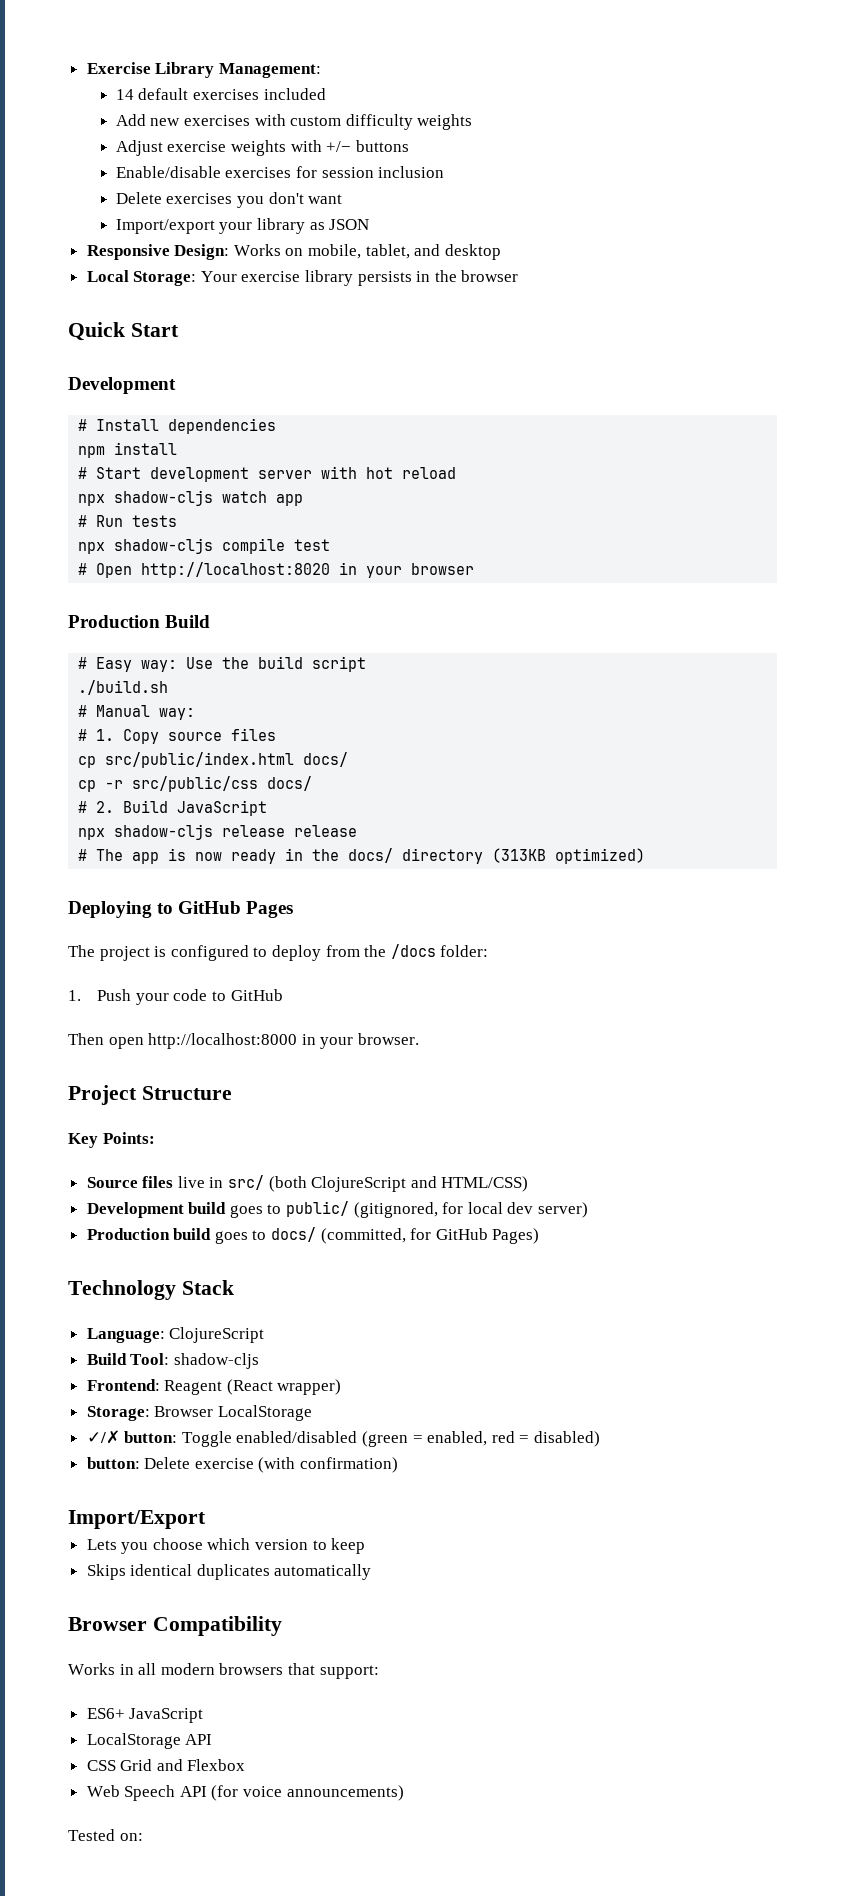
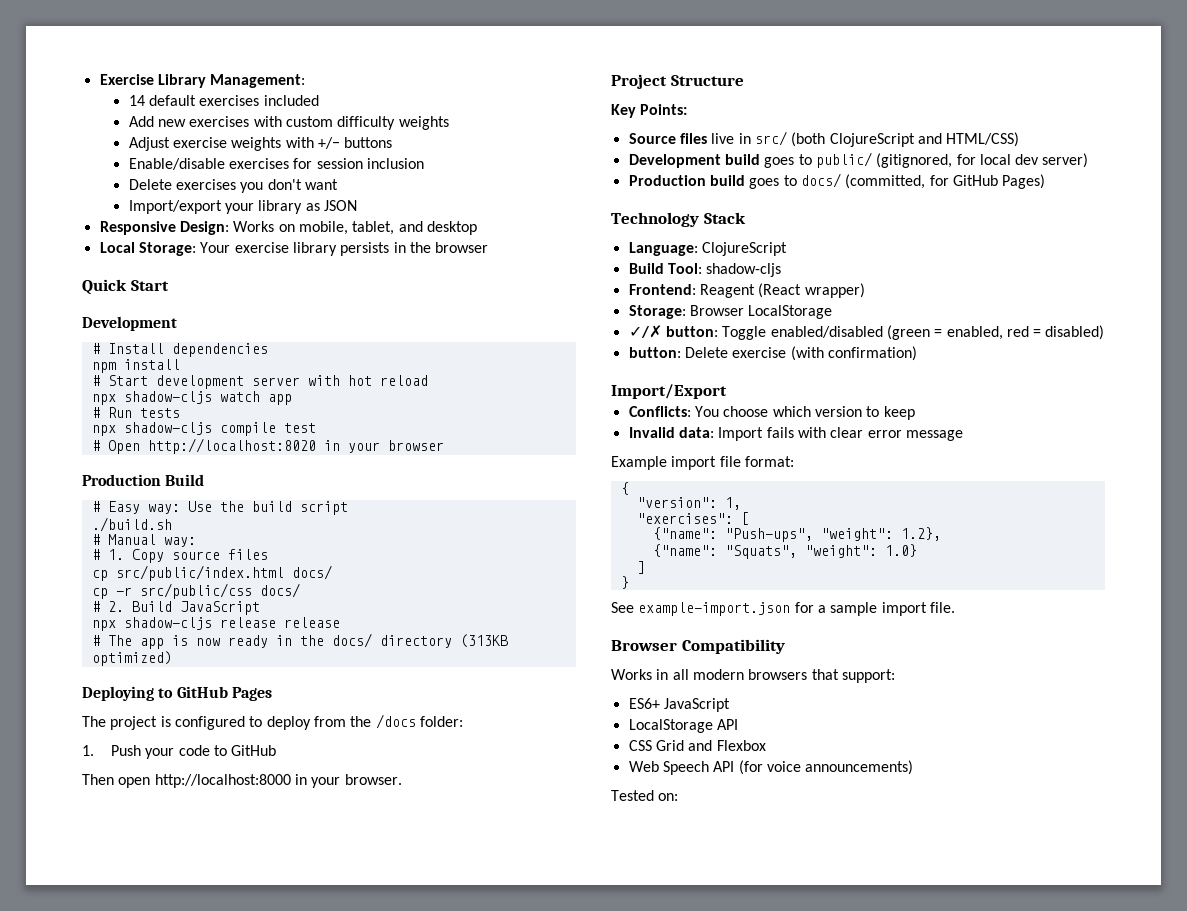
[86,1539,149,1554] Lets you -> [628,406,719,417] Conflicts: You
[86,1564,372,1580] Skips identical duplicates automatically -> [628,427,963,441] [611,456,794,470] [620,482,629,495] [636,497,741,510] [636,512,749,525] [652,527,941,542] [652,544,917,559] [636,561,645,574] [620,576,629,589] [611,602,955,616] Invalid data: Import fails with clear error message // Example import file format: // { // "version": 1, // "exercises": [ // {"name": "Push-ups", "weight": 1.2}, // {"name": "Squats", "weight": 1.0} // ] // } // See example-import.json for a sample import file.

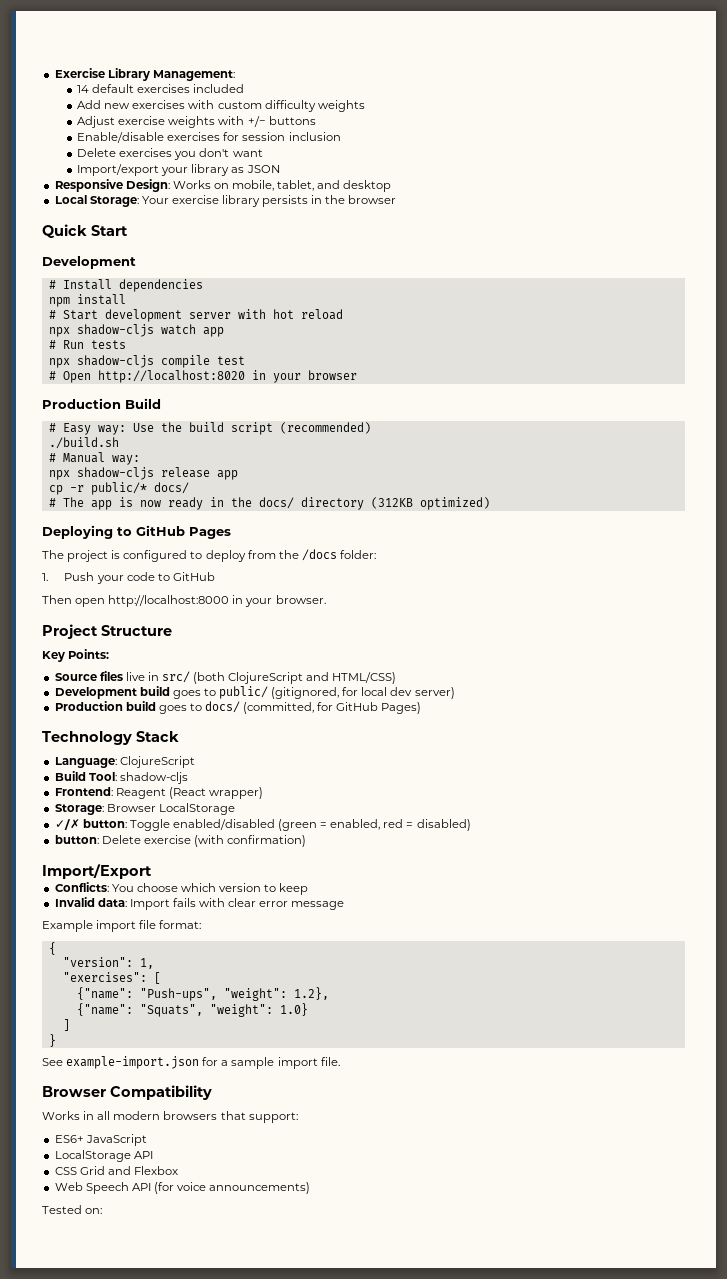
(348, 508) none -> [279,422,371,434] (recommended)
[91,549,268,563] [91,565,332,581] # 1. Copy source files // cp src/public/index.html docs/ -> [48,467,238,480] npx shadow-cljs release app
[139,583,300,599] [91,601,260,615] [91,617,340,631] src/public/css docs/ // # 2. Build JavaScript // npx shadow-cljs release release -> [90,482,189,495] public/* docs/
[459,634,508,648] (313KB -> [370,497,413,509] (312KB

